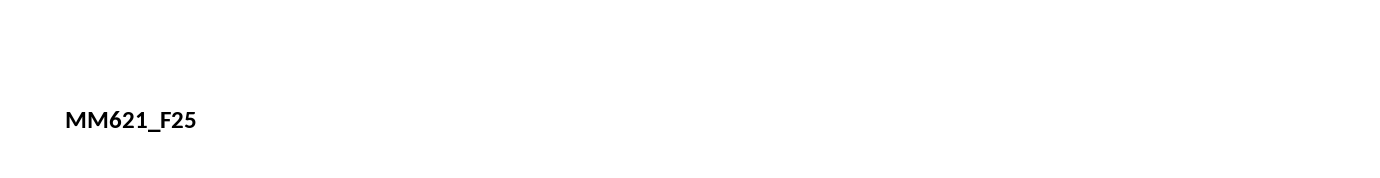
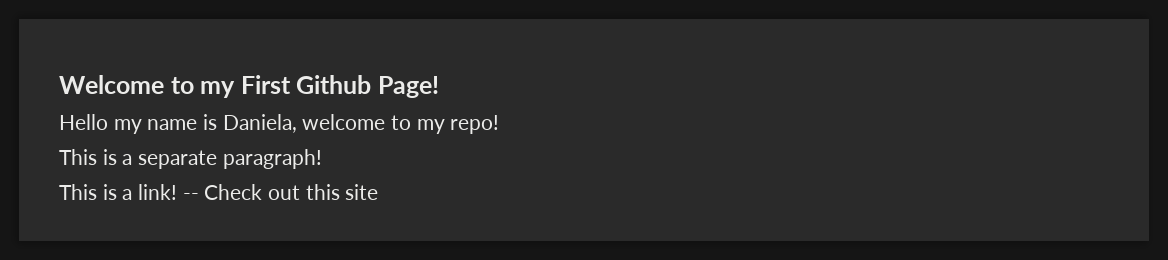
[65,111,197,132] MM621_F25 -> [59,75,440,98] [59,114,500,134] [59,149,322,169] [59,184,379,200] Welcome to my First Github Page! // Hello my name is Daniela, welcome to my repo! // This is a separate paragraph! // This is a link! -- Check out this site

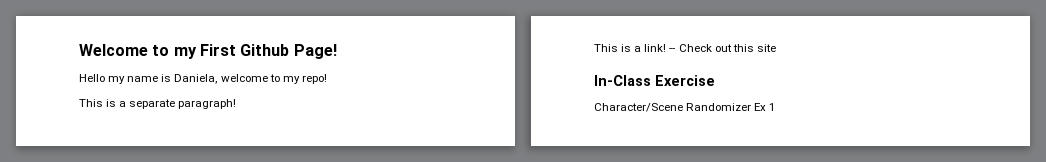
(379, 192) none -> [594,75,715,86] [594,103,776,112] // In-Class Exercise // Character/Scene Randomizer Ex 1

